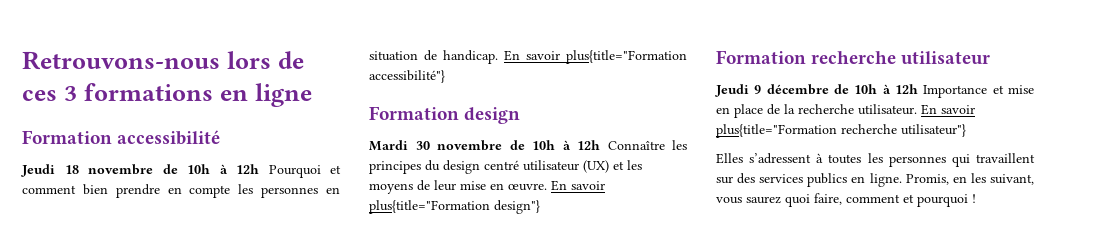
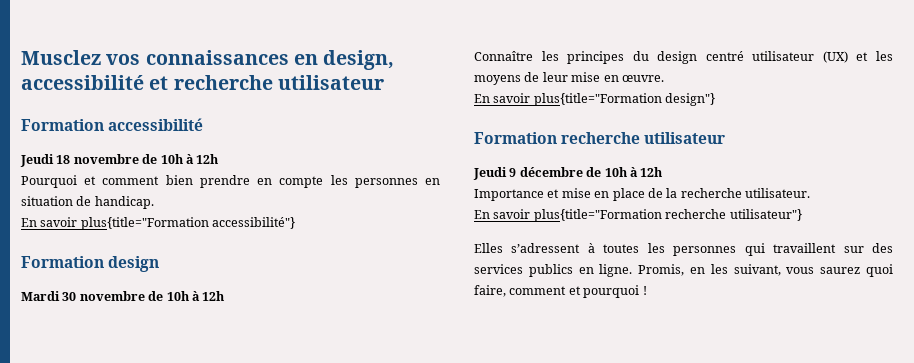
[22,51,304,70] [22,83,312,107] Retrouvons-nous lors de ces 3 formations en ligne -> [21,50,395,70] [21,75,384,90] Musclez vos connaissances en design, accessibilité et recherche utilisateur
(259, 169) none -> (220, 159) //
(498, 57) none -> (154, 202) //
(600, 145) none -> (226, 296) //
(547, 187) none -> (664, 78) //
(918, 89) none -> (664, 172) //
(917, 109) none -> (810, 193) //

